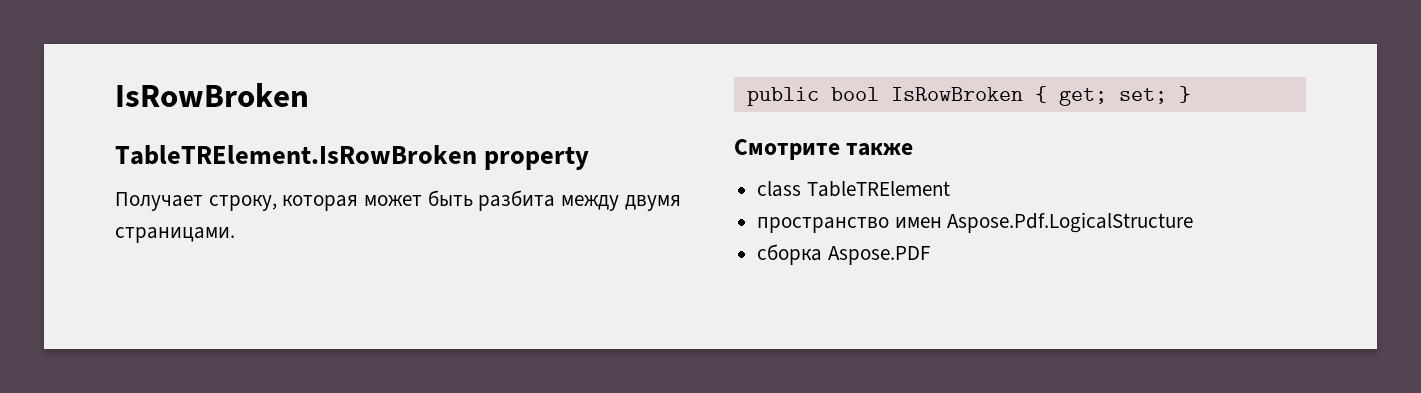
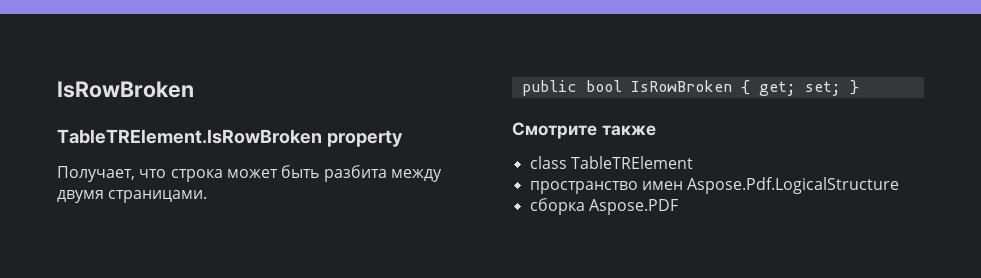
[115,192,359,211] Получает строку, которая -> [57,166,223,182] Получает, что строка

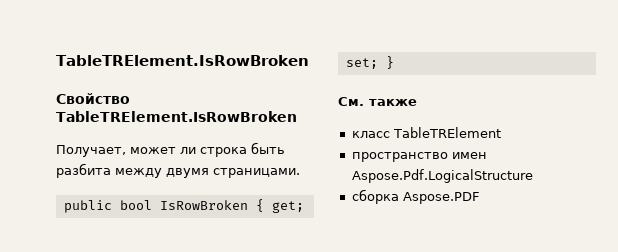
[57,81,194,98] [57,129,403,147] IsRowBroken // TableTRElement.IsRowBroken property -> [56,55,309,66] [56,93,130,104] [56,111,297,122] TableTRElement.IsRowBroken // Свойство TableTRElement.IsRowBroken
[139,169,278,182] что строка может -> [130,147,247,157] может ли строка
[512,122,597,139] Смотрите -> [338,97,364,106] См.
[529,156,567,169] class -> [351,131,390,138] класс

